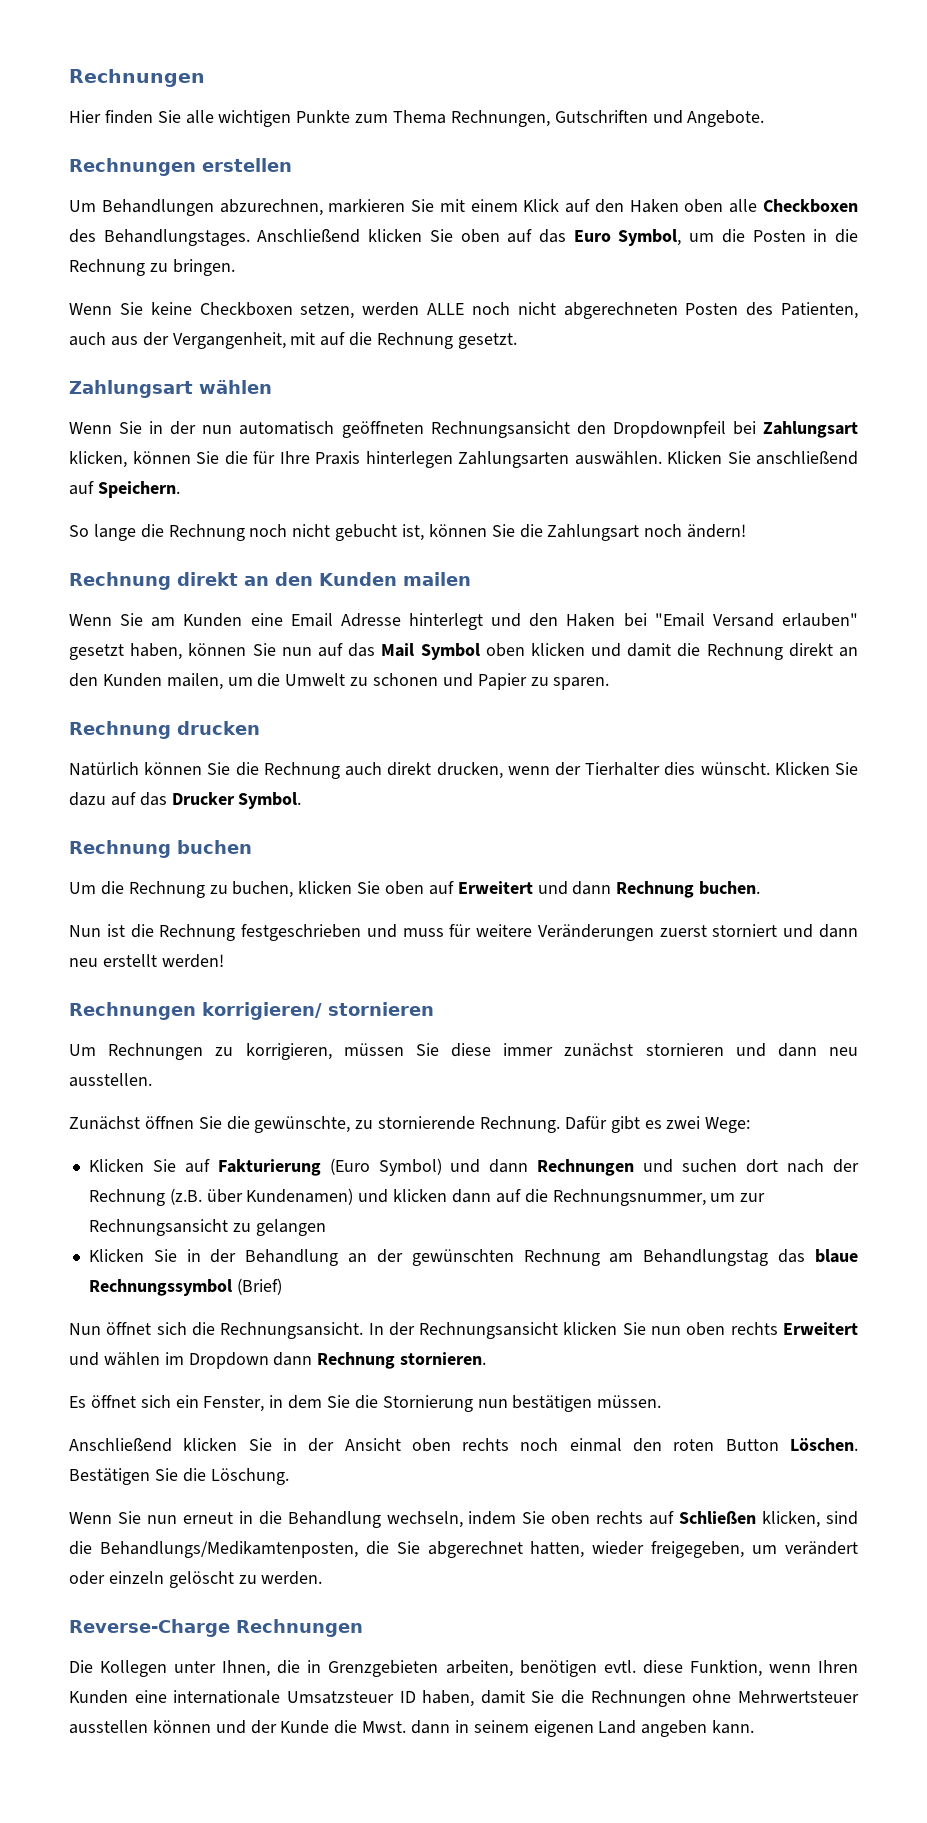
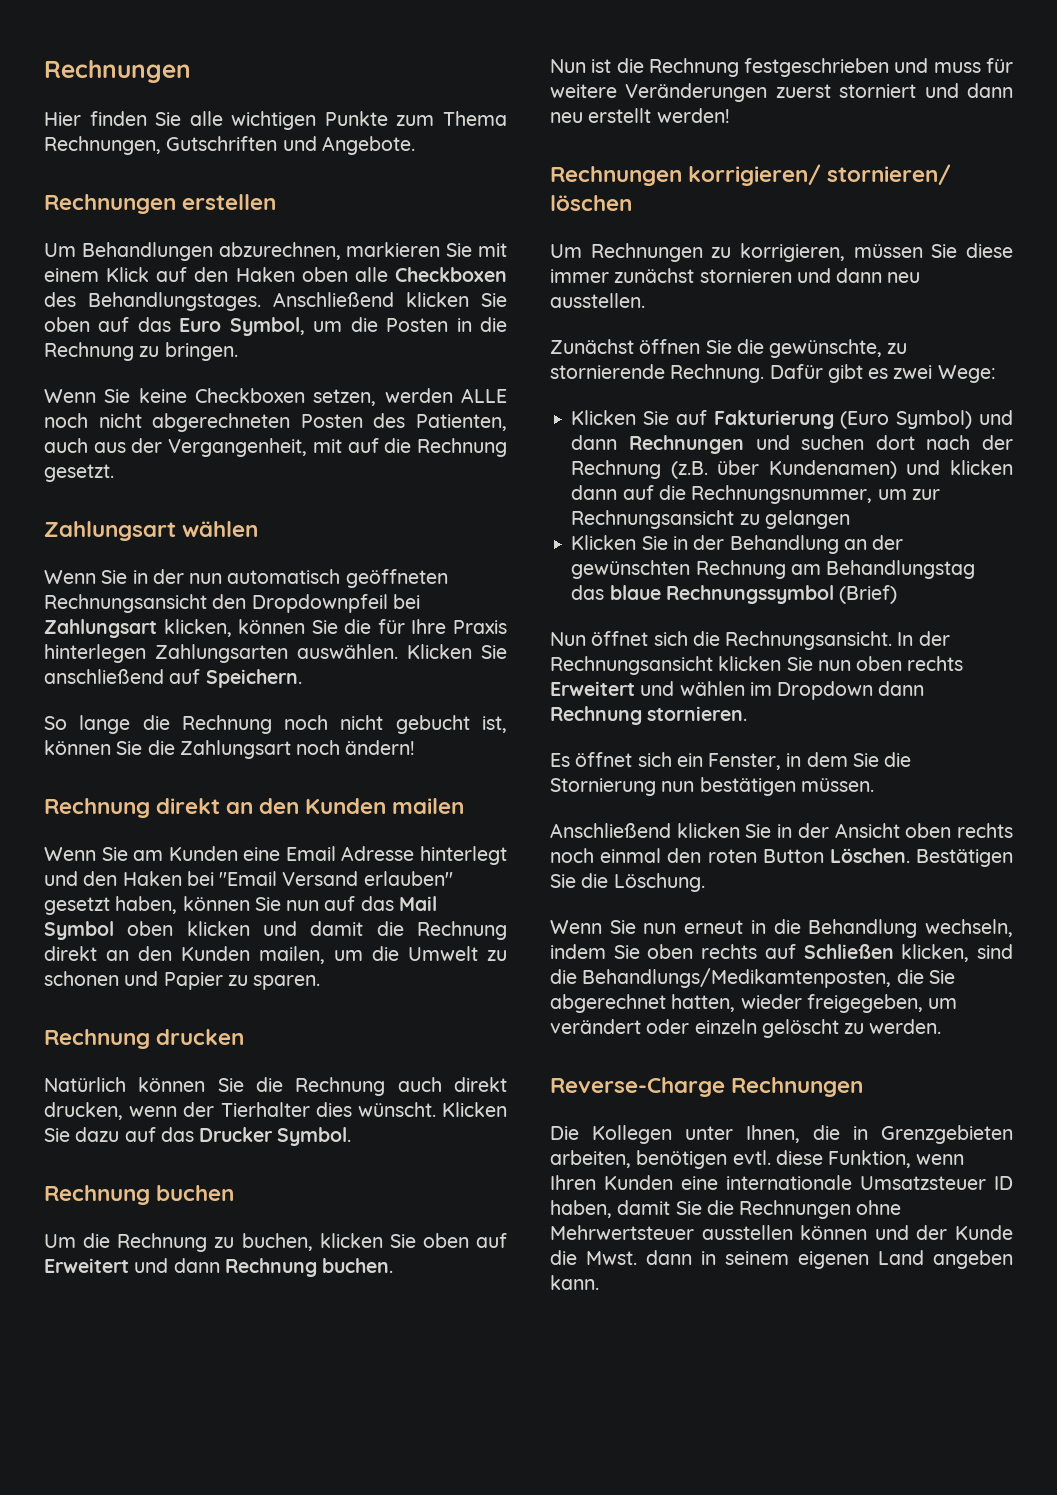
[328,1002,434,1016] stornieren -> [827,164,952,185] [550,195,632,211] stornieren/ löschen

